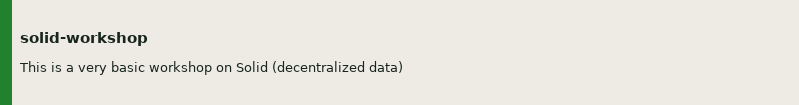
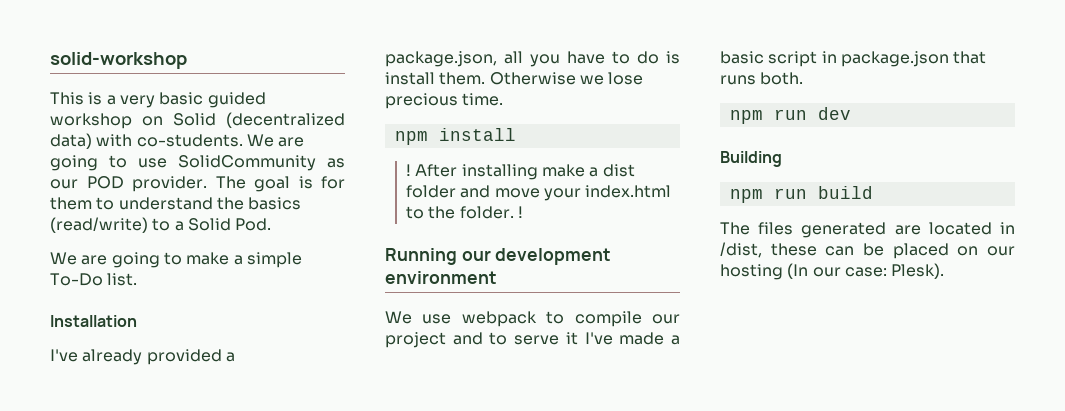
(145, 66) none -> [207,92,266,108] guided
(403, 67) none -> [96,134,305,147] [50,155,345,171] [50,176,345,192] [50,197,302,210] [50,217,272,233] [50,252,302,268] [50,273,138,286] [50,315,137,327] [50,349,235,365] [385,51,680,67] [385,72,644,85] [385,93,504,109] [394,128,516,145] [406,164,635,180] [406,185,672,201] [406,206,524,219] [385,248,612,265] [385,271,497,284] [385,311,680,327] [385,332,680,348] [720,51,987,67] [720,72,804,85] [729,107,851,124] [720,151,782,167] [729,186,873,203] [720,222,1015,238] [720,242,1015,259] [720,263,945,280] with co-students. We are going to use SolidCommunity as our POD provider. The goal is for them to understand the basics (read/write) to a Solid Pod. // We are going to make a simple To-Do list. // Installation // I've already provided a package.json, all you have to do is install them. Otherwise we lose precious time. // npm install // ! After installing make a dist folder and move your index.html to the folder. ! // Running our development environment // We use webpack to compile our project and to serve it I've made a basic script in package.json that runs both. // npm run dev // Building // npm run build // The files generated are located in /dist, these can be placed on our hosting (In our case: Plesk).

